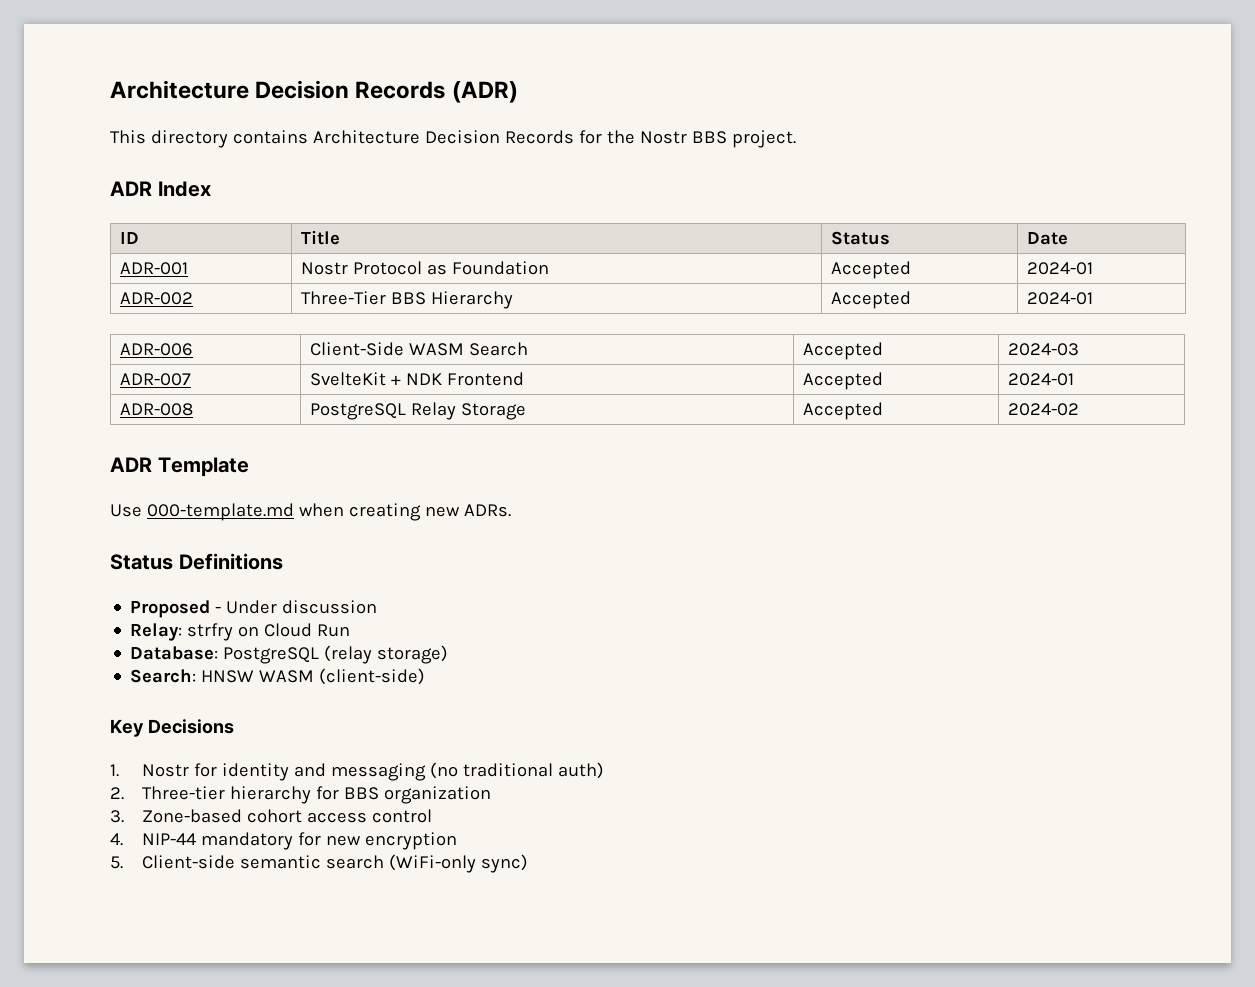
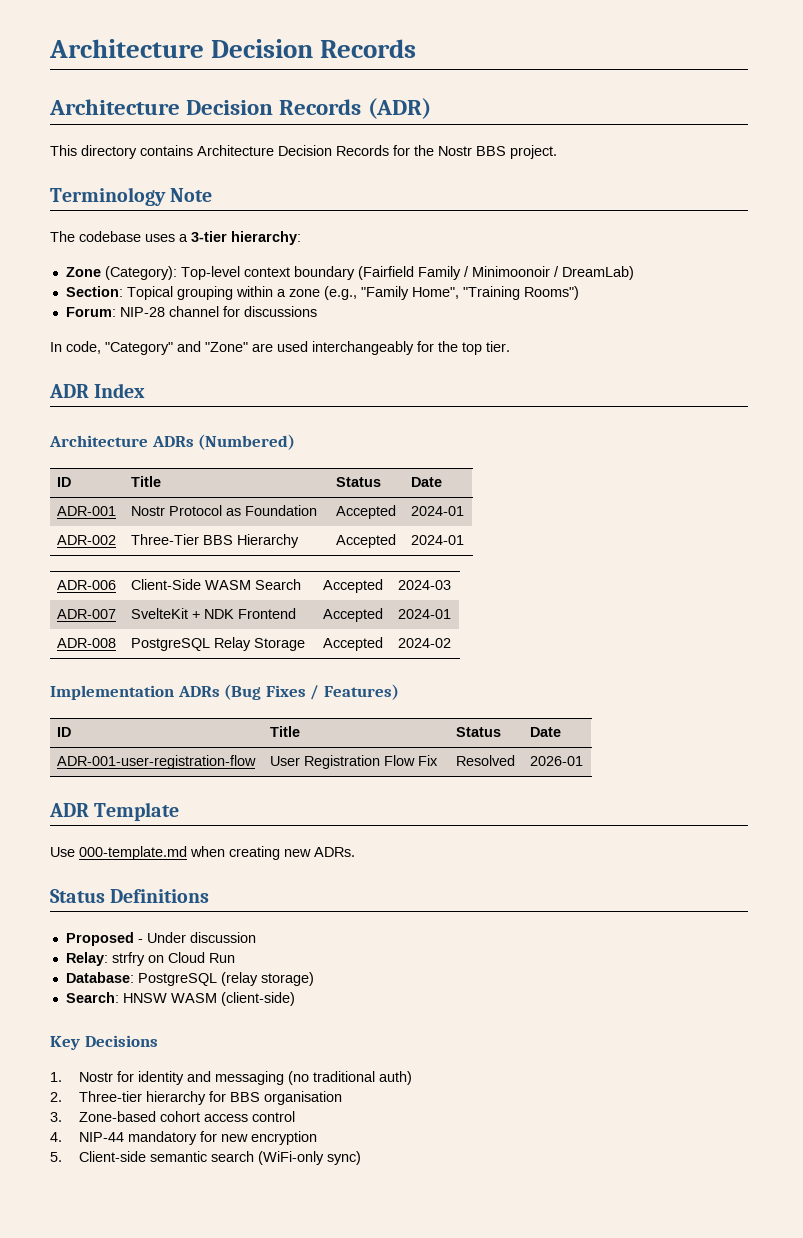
[110,80,446,99] Architecture Decision Records -> [49,39,417,58] [49,99,362,115] Architecture Decision Records // Architecture Decision Records
(796, 139) none -> [50,187,213,206] [50,231,301,245] [65,266,634,280] [65,286,579,300] [65,306,317,317] [50,341,510,355] // Terminology Note // The codebase uses a 3-tier hierarchy: // Zone (Category): Top-level context boundary (Fairfield Family / Minimoonoir / DreamLab) // Section: Topical grouping within a zone (e.g., "Family Home", "Training Rooms") // Forum: NIP-28 channel for discussions // In code, "Category" and "Zone" are used interchangeably for the top tier.
(211, 189) none -> [49,434,296,450] // Architecture ADRs (Numbered)
(1079, 409) none -> [50,684,399,700] [57,727,72,737] [270,726,301,737] [456,727,502,737] [530,727,562,737] [57,755,257,769] [270,755,439,769] [456,755,516,766] [530,756,584,766] // Implementation ADRs (Bug Fixes / Features) // ID | Title | Status | Date // ADR-001-user-registration-flow | User Registration Flow Fix | Resolved | 2026-01
[383,786,491,804] organization -> [263,1091,342,1105] organisation

